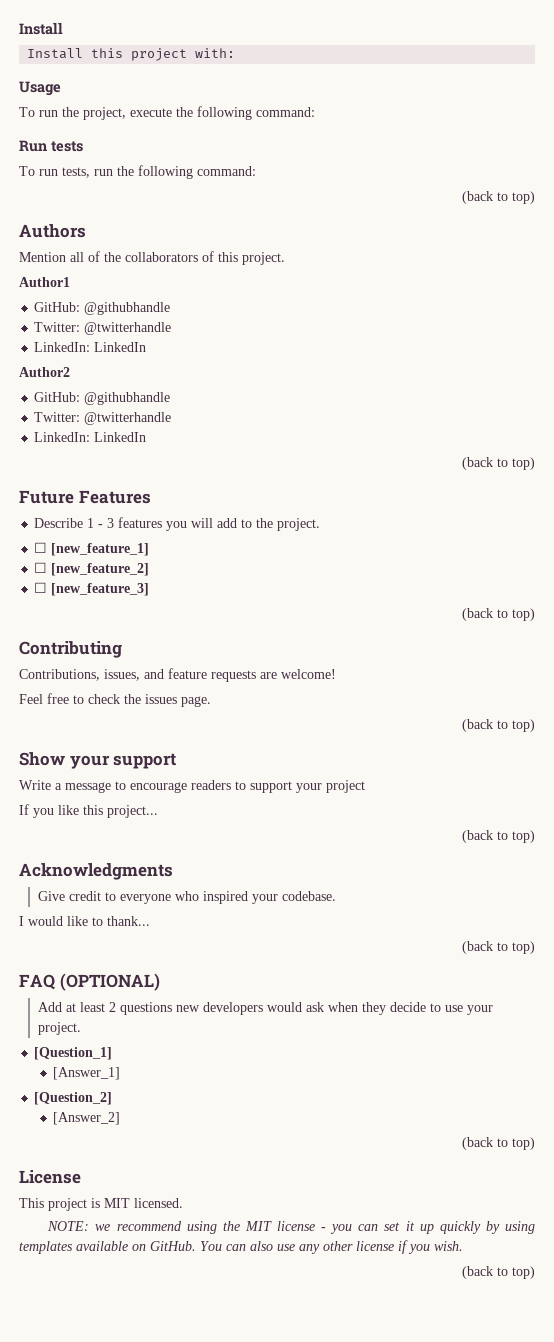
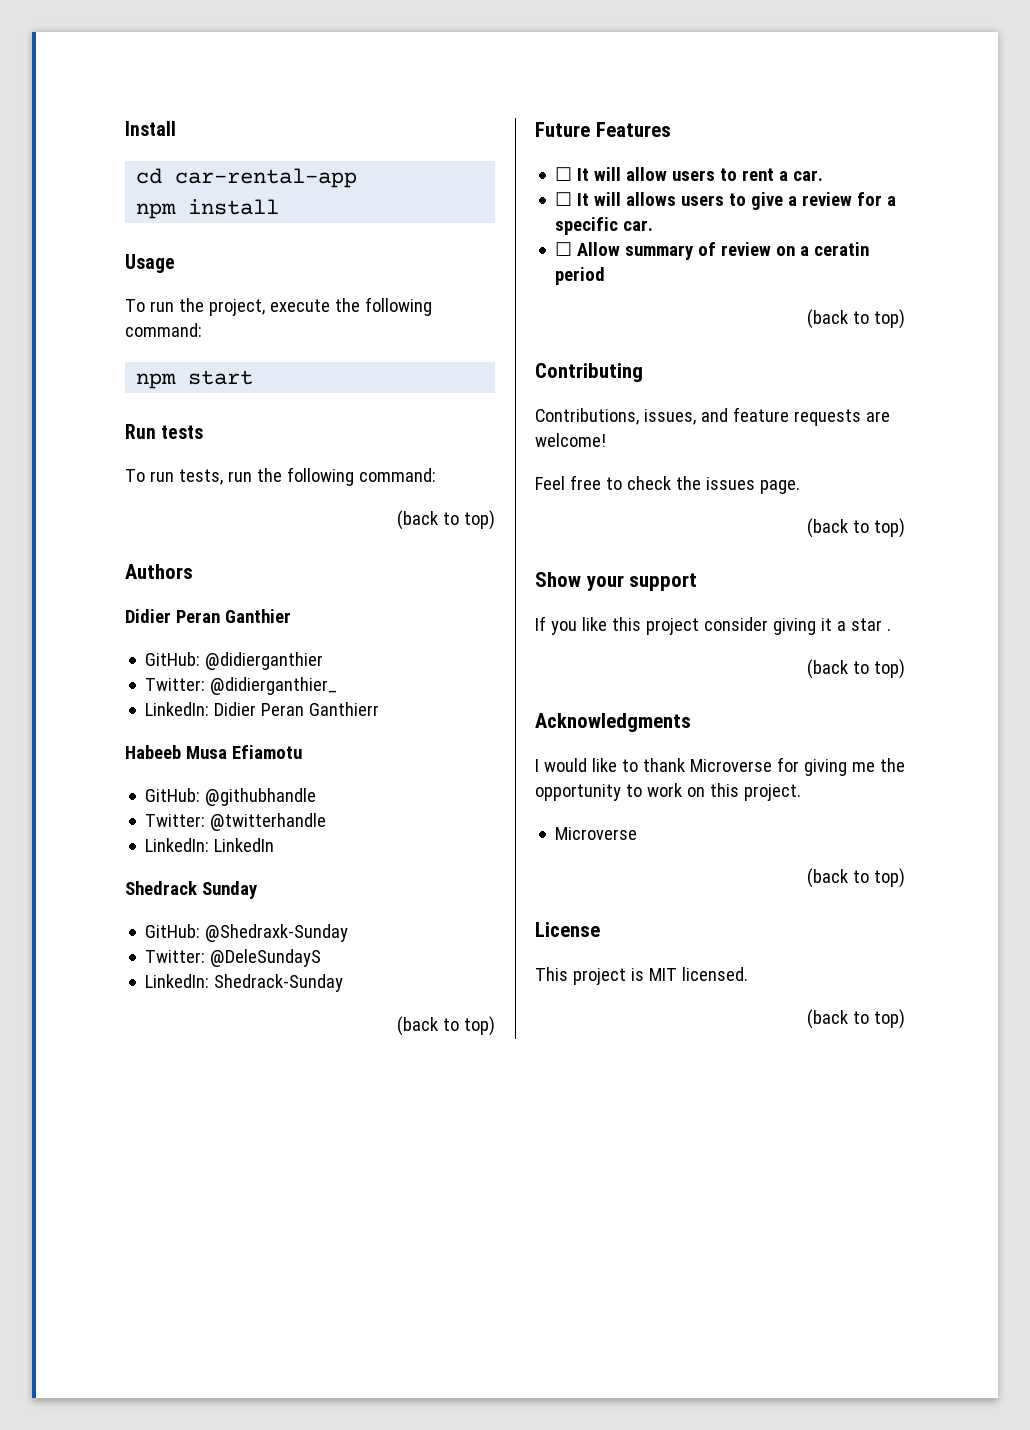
[27,48,236,61] Install this project with: -> [136,168,358,188] [136,199,280,219] cd car-rental-app // npm install
(315, 112) none -> [136,370,254,389] // npm start
[19,251,285,265] [19,277,70,287] [34,302,171,315] [34,322,172,335] [34,342,147,352] [19,367,70,377] [34,392,171,405] [34,412,172,425] [34,432,147,442] Mention all of the collaborators of this project. // Author1 // GitHub: @githubhandle // Twitter: @twitterhandle // LinkedIn: LinkedIn // Author2 // GitHub: @githubhandle // Twitter: @twitterhandle // LinkedIn: LinkedIn -> [125,609,291,623] [145,652,324,670] [145,677,338,695] [145,702,380,716] [125,745,302,759] [145,788,317,806] [145,813,327,831] [145,838,275,852] [125,881,257,899] [145,924,349,942] [145,949,322,967] [145,974,344,992] Didier Peran Ganthier // GitHub: @didierganthier // Twitter: @didierganthier_ // LinkedIn: Didier Peran Ganthierr // Habeeb Musa Efiamotu // GitHub: @githubhandle // Twitter: @twitterhandle // LinkedIn: LinkedIn // Shedrack Sunday // GitHub: @Shedraxk-Sunday // Twitter: @DeleSundayS // LinkedIn: Shedrack-Sunday
[34,517,321,531] [34,542,150,556] [34,562,150,576] [34,582,150,596] Describe 1 - 3 features you will add to the project. // ☐ [new_feature_1] // ☐ [new_feature_2] // ☐ [new_feature_3] -> [555,167,824,181] [555,192,897,210] [555,217,654,235] [555,242,870,260] [555,267,606,285] ☐ It will allow users to rent a car. // ☐ It will allows users to give a review for a specific car. // ☐ Allow summary of review on a ceratin period
[19,780,365,793] [19,804,158,818] [462,830,535,843] [19,863,173,880] [37,891,336,904] [19,916,150,926] [462,941,535,954] [19,973,160,991] [37,1002,493,1015] [37,1022,81,1035] [34,1047,113,1060] [53,1067,121,1080] [34,1092,113,1105] [53,1112,121,1125] Write a message to encourage readers to support your project // If you like this project... // (back to top) // Acknowledgments // Give credit to everyone who inspired your codebase. // I would like to thank... // (back to top) // FAQ (OPTIONAL) // Add at least 2 questions new developers would ask when they decide to use your project. // [Question_1] // [Answer_1] // [Question_2] // [Answer_2] -> [535,616,891,635] [807,659,905,679] [535,713,691,732] [535,757,905,776] [535,783,801,801] [555,827,638,840] If you like this project consider giving it a star . // (back to top) // Acknowledgments // I would like to thank Microverse for giving me the opportunity to work on this project. // Microverse
[47,1221,535,1234] [19,1240,463,1254] // NOTE: we recommend using the MIT license - you can set it up quickly by using templates available on GitHub. You can also use any other license if you wish. -> (748, 974) none

